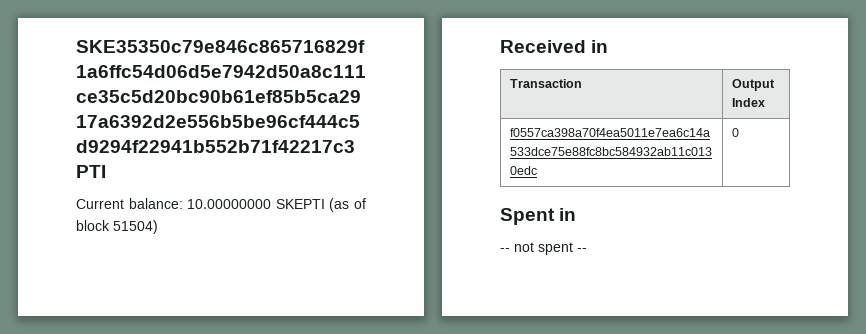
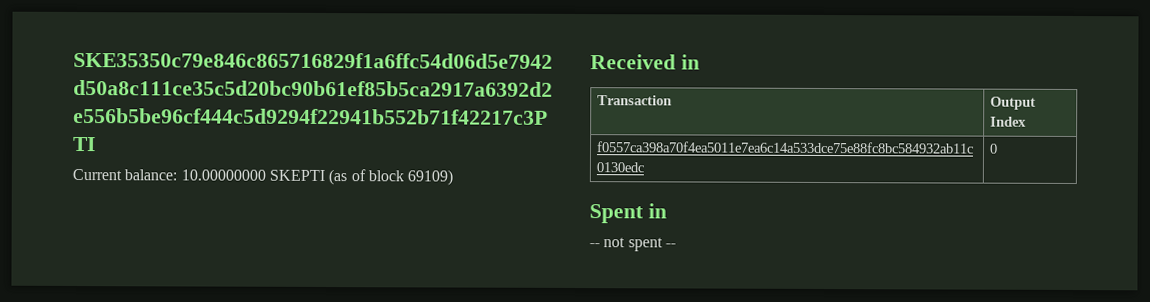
[113,220,158,234] 51504) -> [407,169,454,186] 69109)

